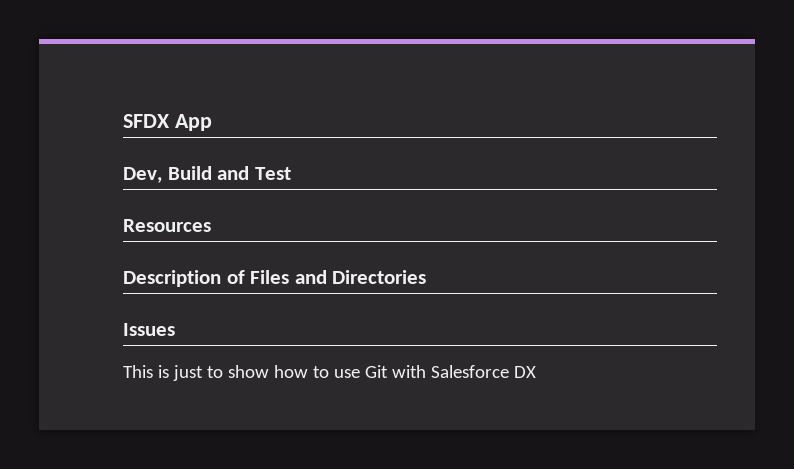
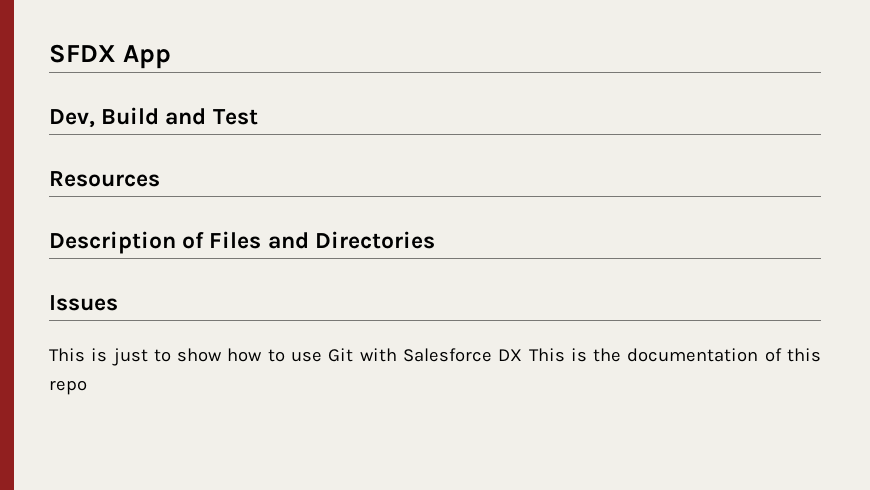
(536, 372) none -> [528,348,821,362] [49,380,87,395] This is the documentation of this repo

